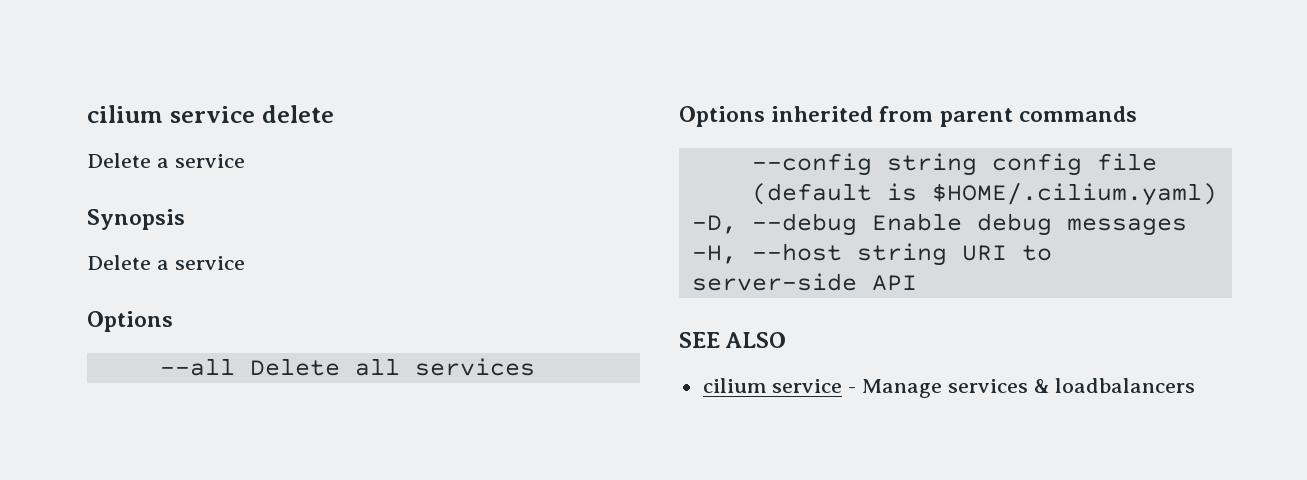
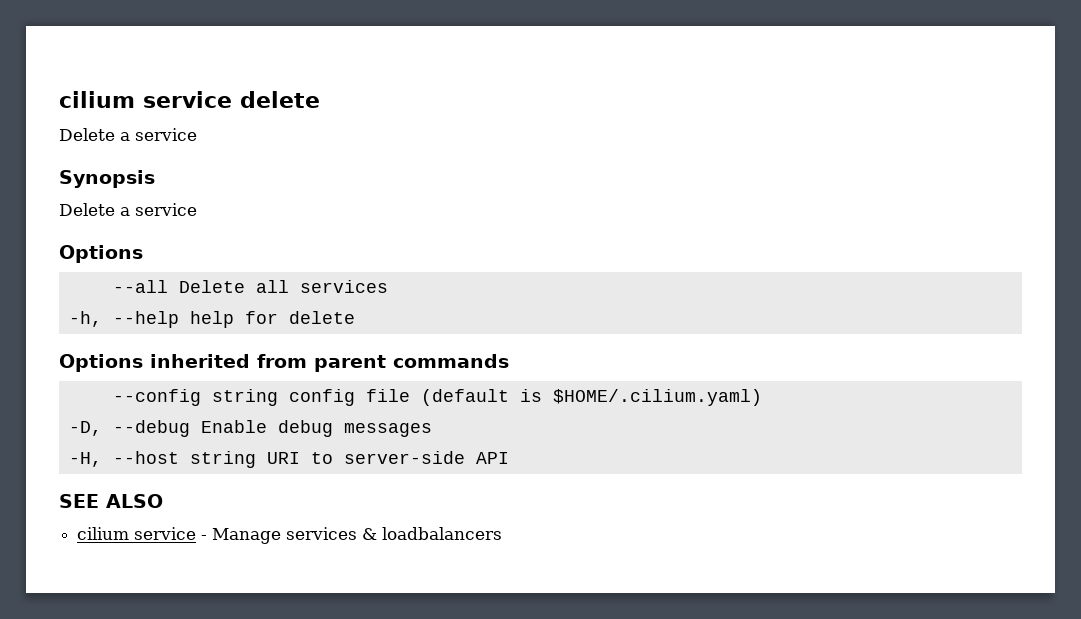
(535, 367) none -> [68,311,355,328] // -h, --help help for delete

